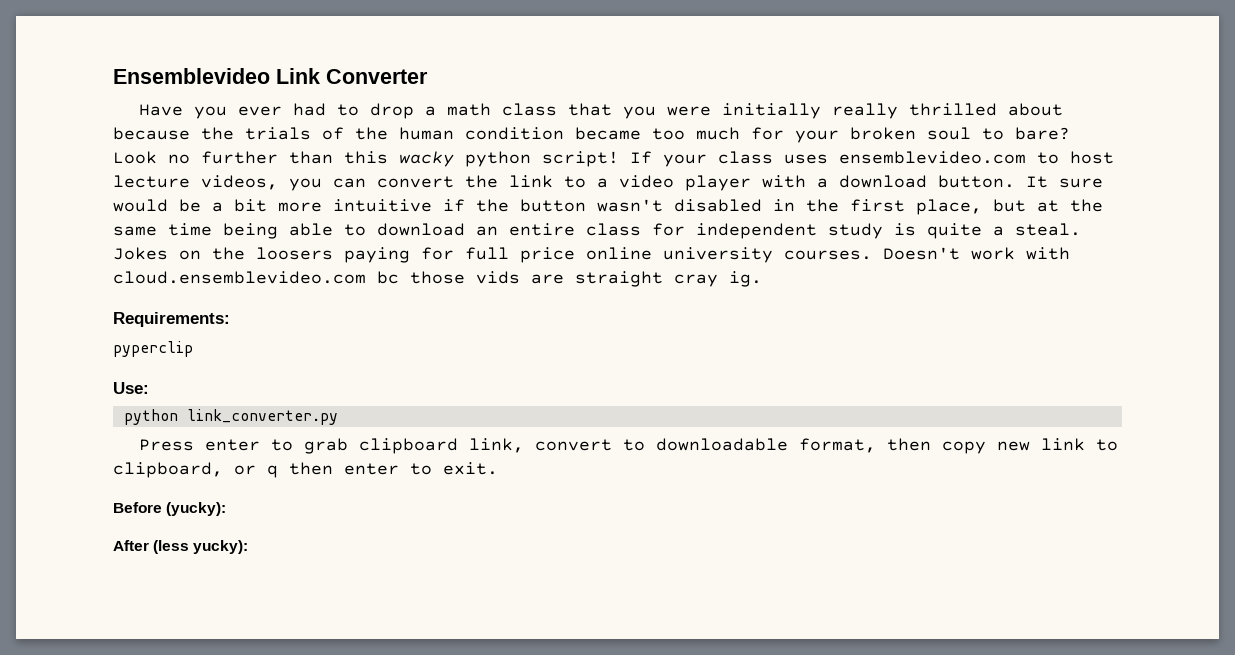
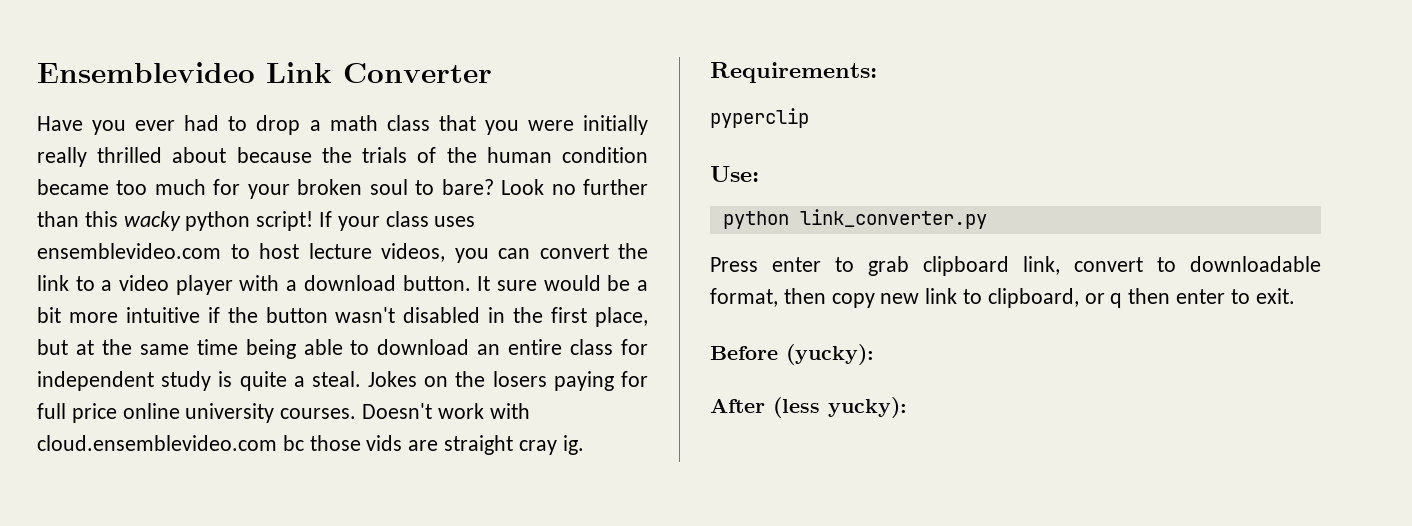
[256,247,333,260] loosers -> [492,371,547,387] losers

